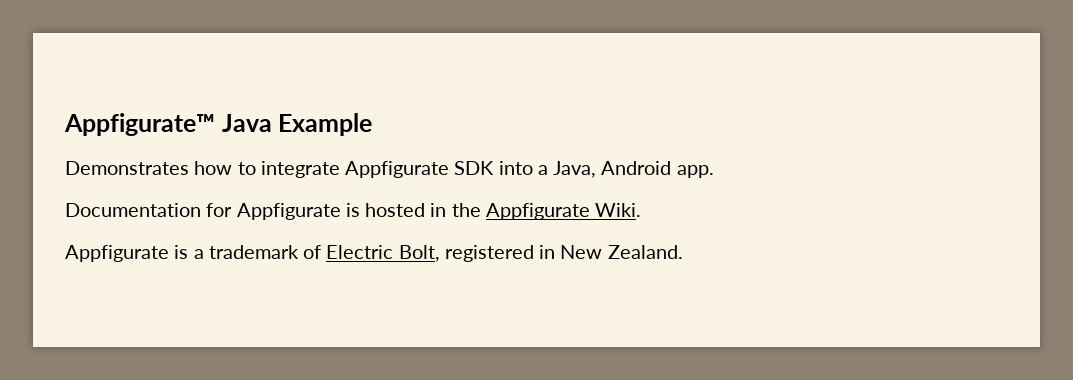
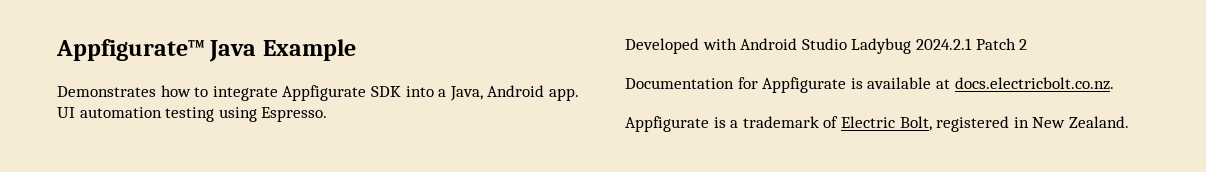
(714, 171) none -> [57,107,328,122] [625,38,1028,54] UI automation testing using Espresso. // Developed with Android Studio Ladybug 2024.2.1 Patch 2
[365,203,642,220] hosted in the Appfigurate Wiki. -> [867,77,1114,90] available at docs.electricbolt.co.nz.

